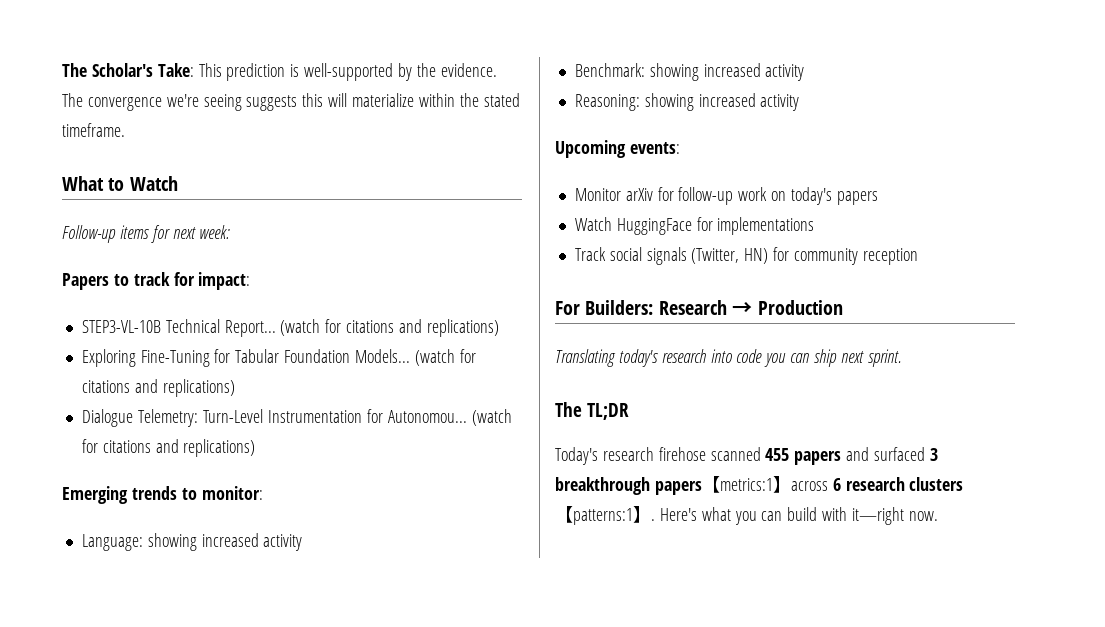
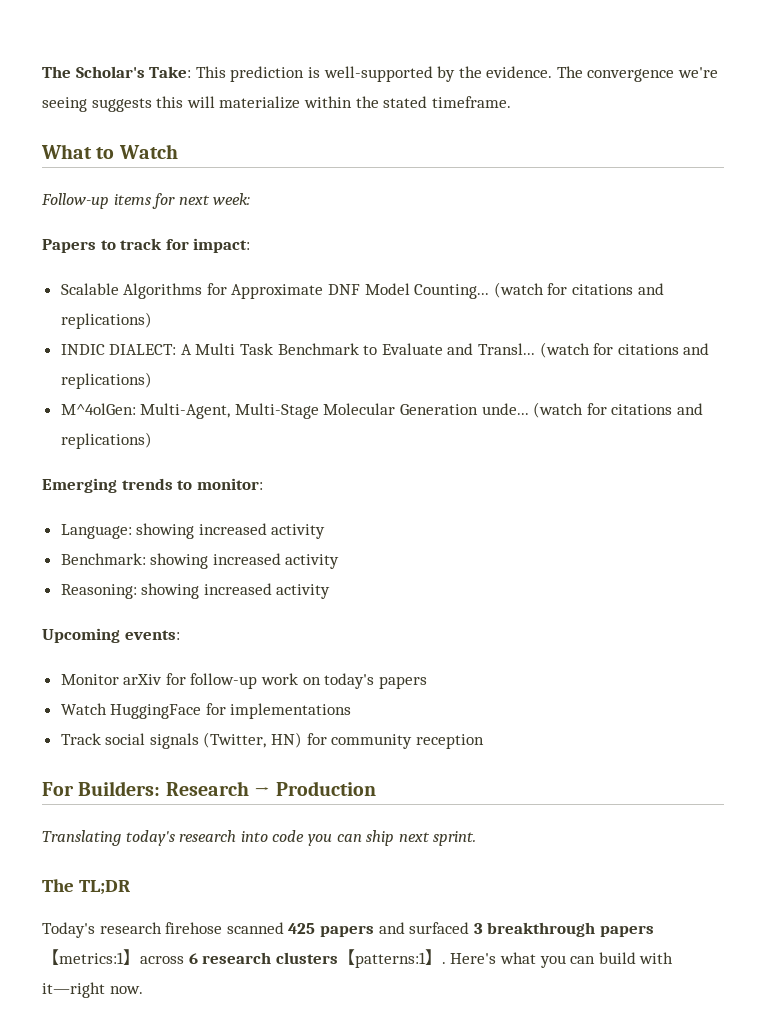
[81,319,499,337] [81,349,476,367] [81,379,235,397] [81,409,468,427] STEP3-VL-10B Technical Report... (watch for citations and replications) // Exploring Fine-Tuning for Tabular Foundation Models... (watch for citations and replications) // Dialogue Telemetry: Turn-Level Instrumentation for Autonomou... -> [60,282,664,299] [60,312,152,329] [60,342,710,358] [60,372,152,389] [60,403,529,419] Scalable Algorithms for Approximate DNF Model Counting... (watch for citations and replications) // INDIC DIALECT: A Multi Task Benchmark to Evaluate and Transl... (watch for citations and replications) // M^4olGen: Multi-Agent, Multi-Stage Molecular Generation unde...
[765,448,790,461] 455 -> [288,923,316,934] 425

